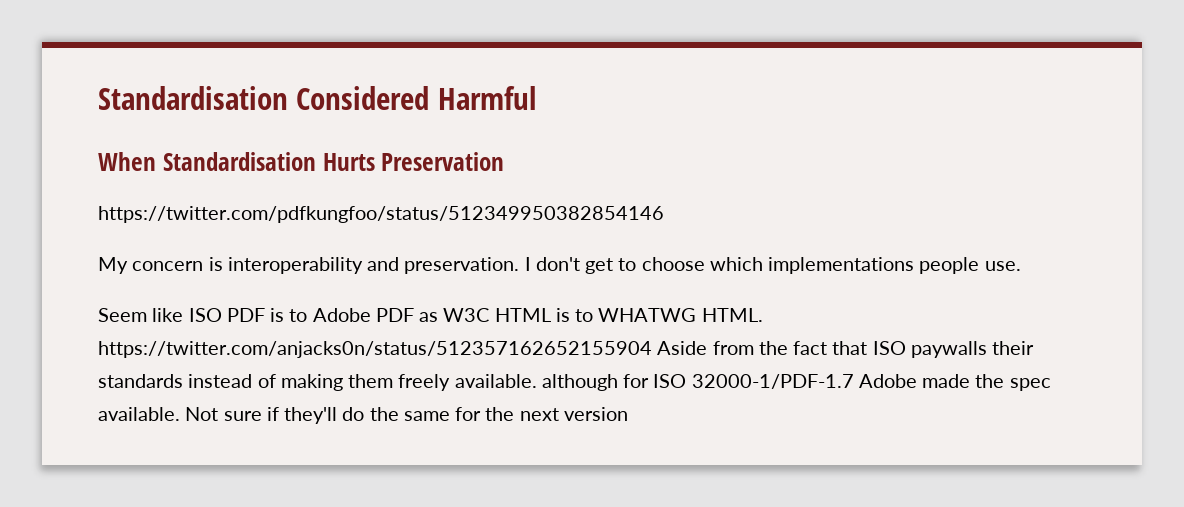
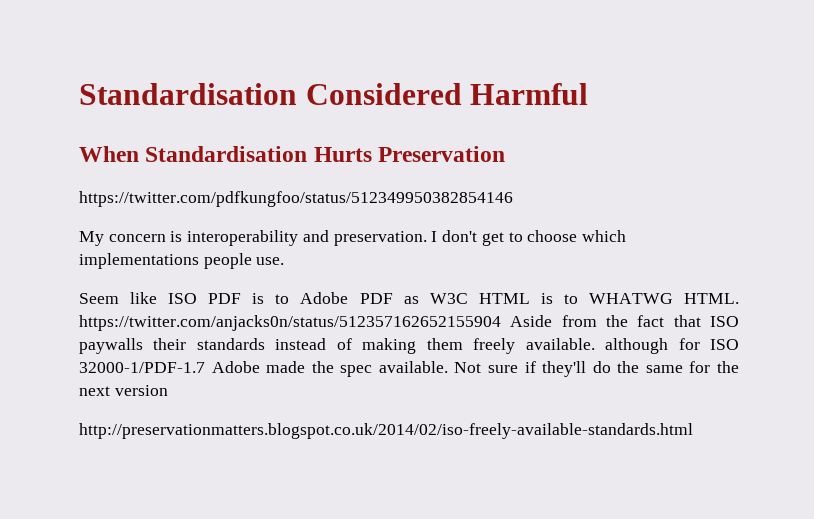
(628, 414) none -> [79,423,693,439] // http://preservationmatters.blogspot.co.uk/2014/02/iso-freely-available-standards.html

